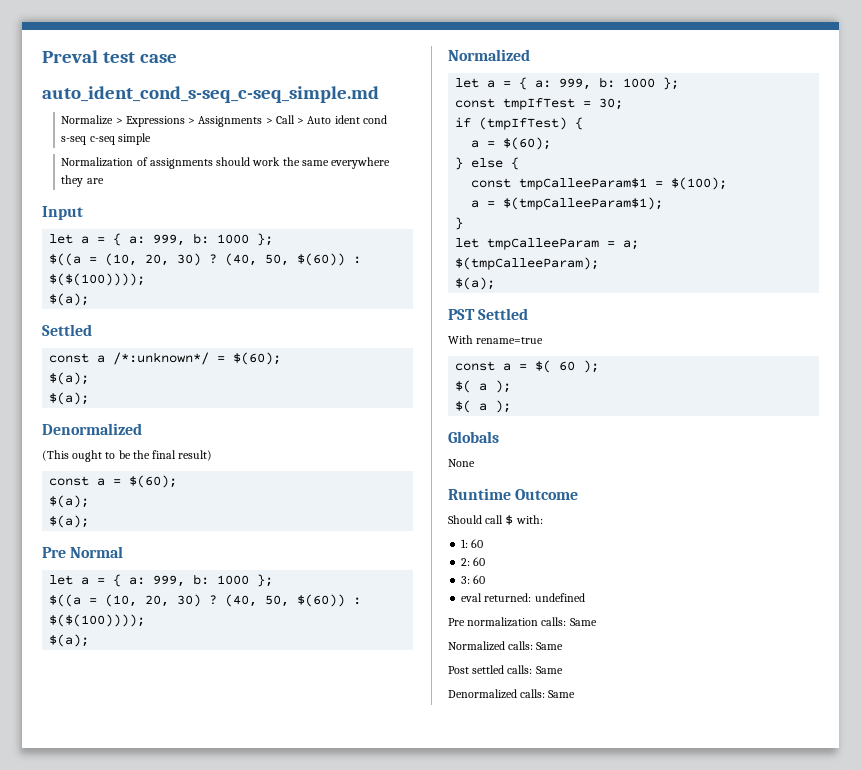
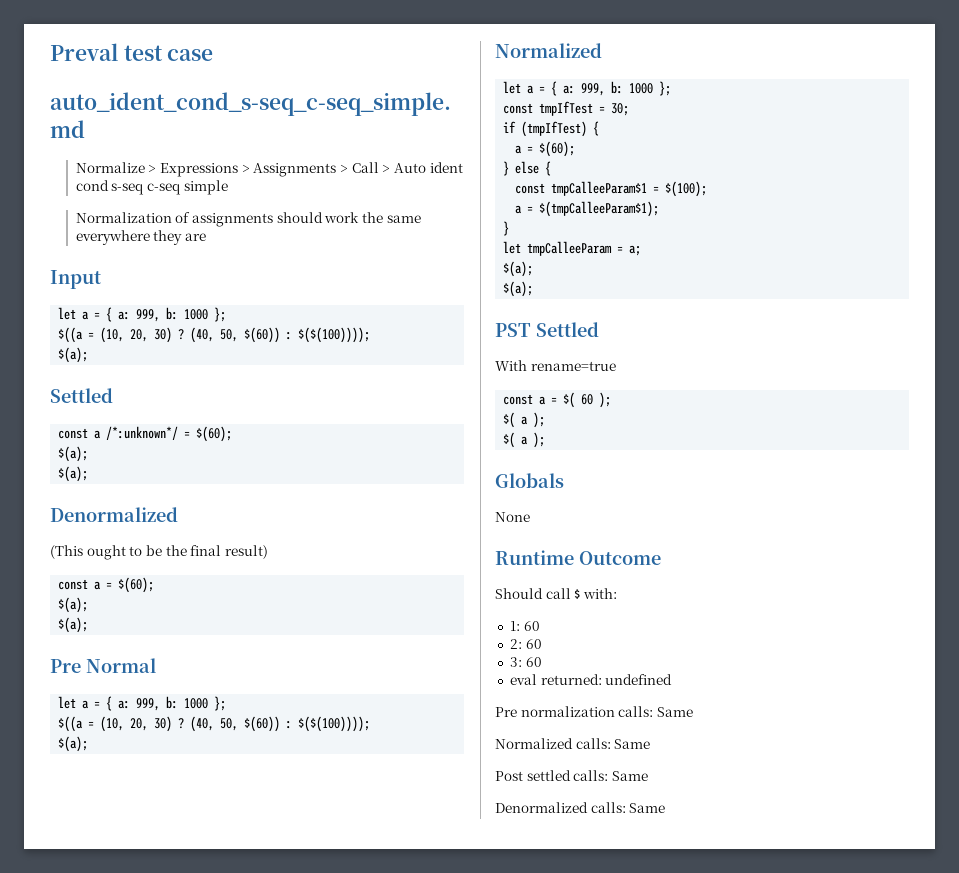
[455,257,600,270] $(tmpCalleeParam); -> [503,261,534,277] $(a);

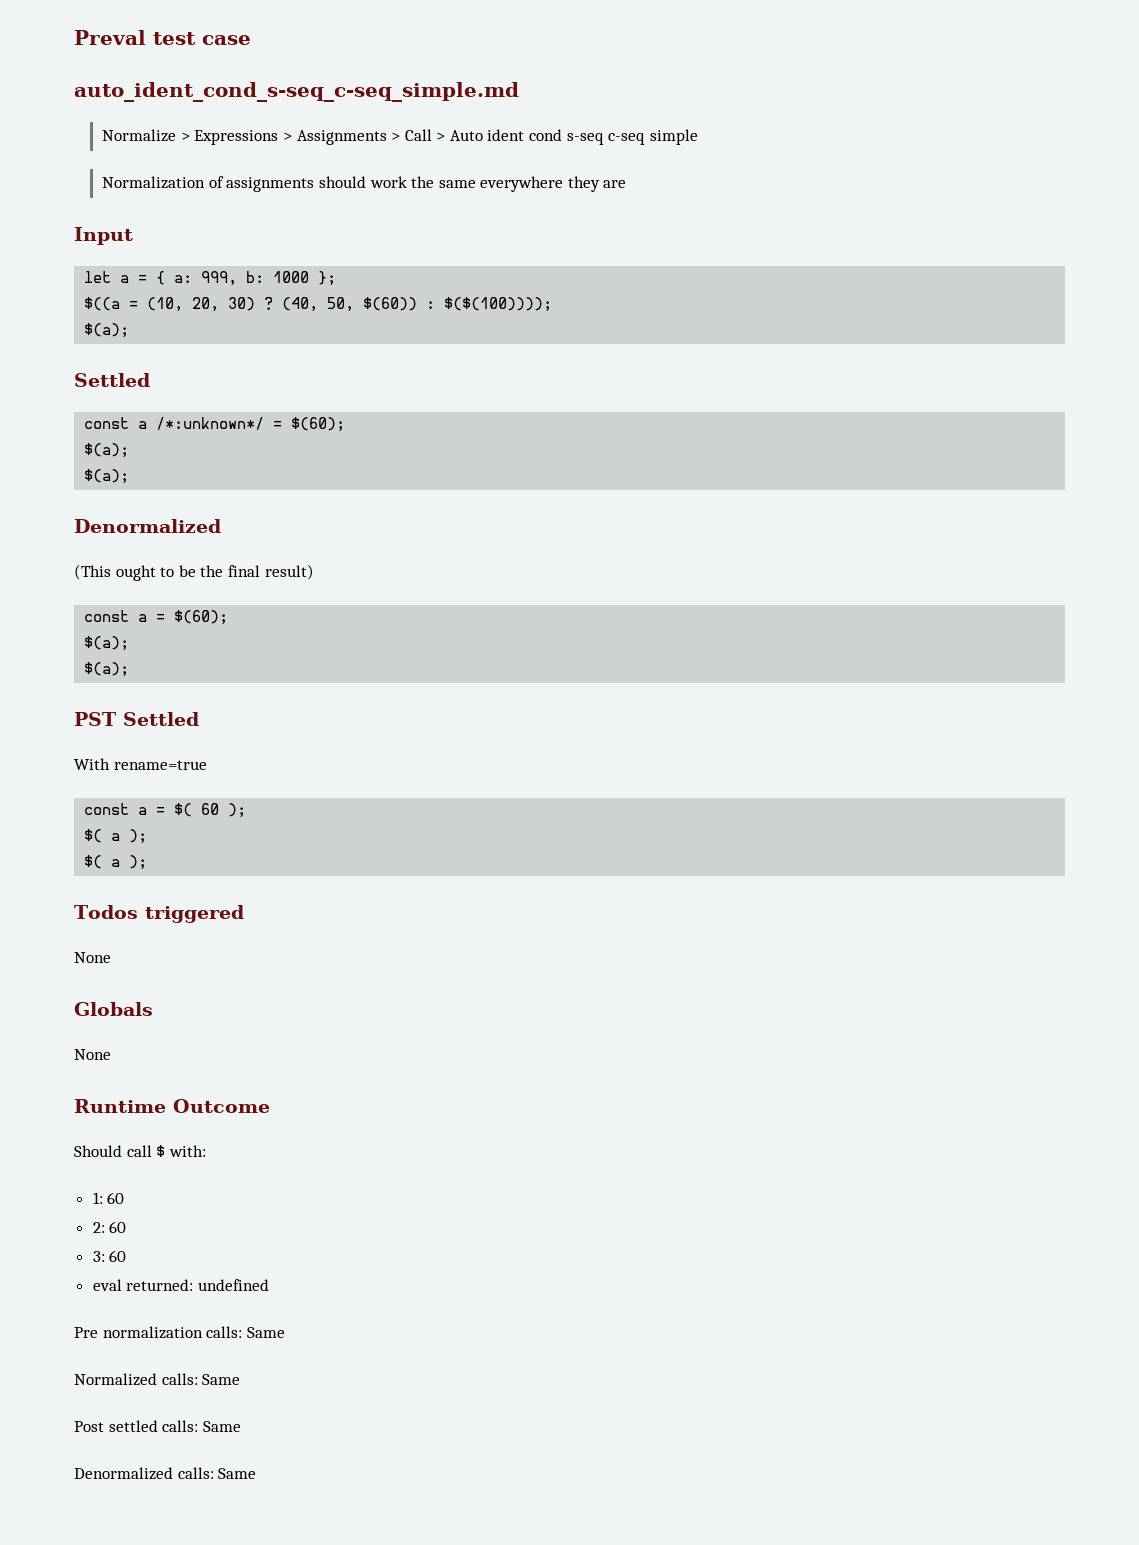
[50,658,156,673] [58,696,227,711] [58,716,371,732] [58,736,89,752] [495,43,602,58] [503,81,672,96] [503,101,630,116] [503,121,600,137] [515,141,576,157] [503,161,552,176] [515,181,708,197] [515,201,660,217] [503,221,510,236] [503,241,642,256] [503,261,534,277] [503,281,534,297] // Pre Normal // let a = { a: 999, b: 1000 }; // $((a = (10, 20, 30) ? (40, 50, $(60)) : $($(100)))); // $(a); // Normalized // let a = { a: 999, b: 1000 }; // const tmpIfTest = 30; // if (tmpIfTest) { // a = $(60); // } else { // const tmpCalleeParam$1 = $(100); // a = $(tmpCalleeParam$1); // } // let tmpCalleeParam = a; // $(a); // $(a); -> (130, 669) none
(546, 440) none -> [74,905,244,923] [74,952,111,963] // Todos triggered // None

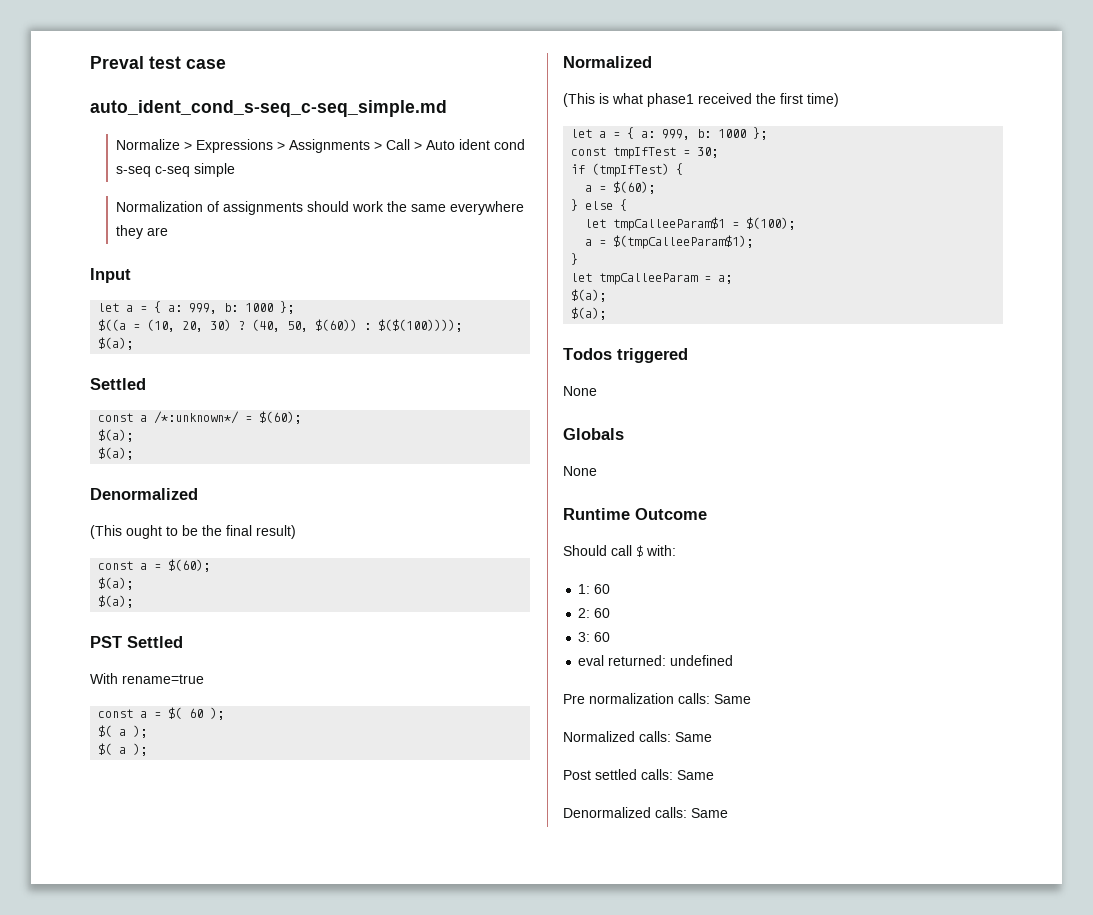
(148, 862) none -> [563,56,652,68] [563,93,839,107] [571,127,768,140] [571,147,719,159] [571,163,684,177] [585,181,656,194] [571,199,628,211] [585,217,796,231] [585,235,754,249] [571,253,579,265] [571,273,733,285] [571,289,607,302] [571,307,607,320] // Normalized // (This is what phase1 received the first time) // let a = { a: 999, b: 1000 }; // const tmpIfTest = 30; // if (tmpIfTest) { // a = $(60); // } else { // let tmpCalleeParam$1 = $(100); // a = $(tmpCalleeParam$1); // } // let tmpCalleeParam = a; // $(a); // $(a);

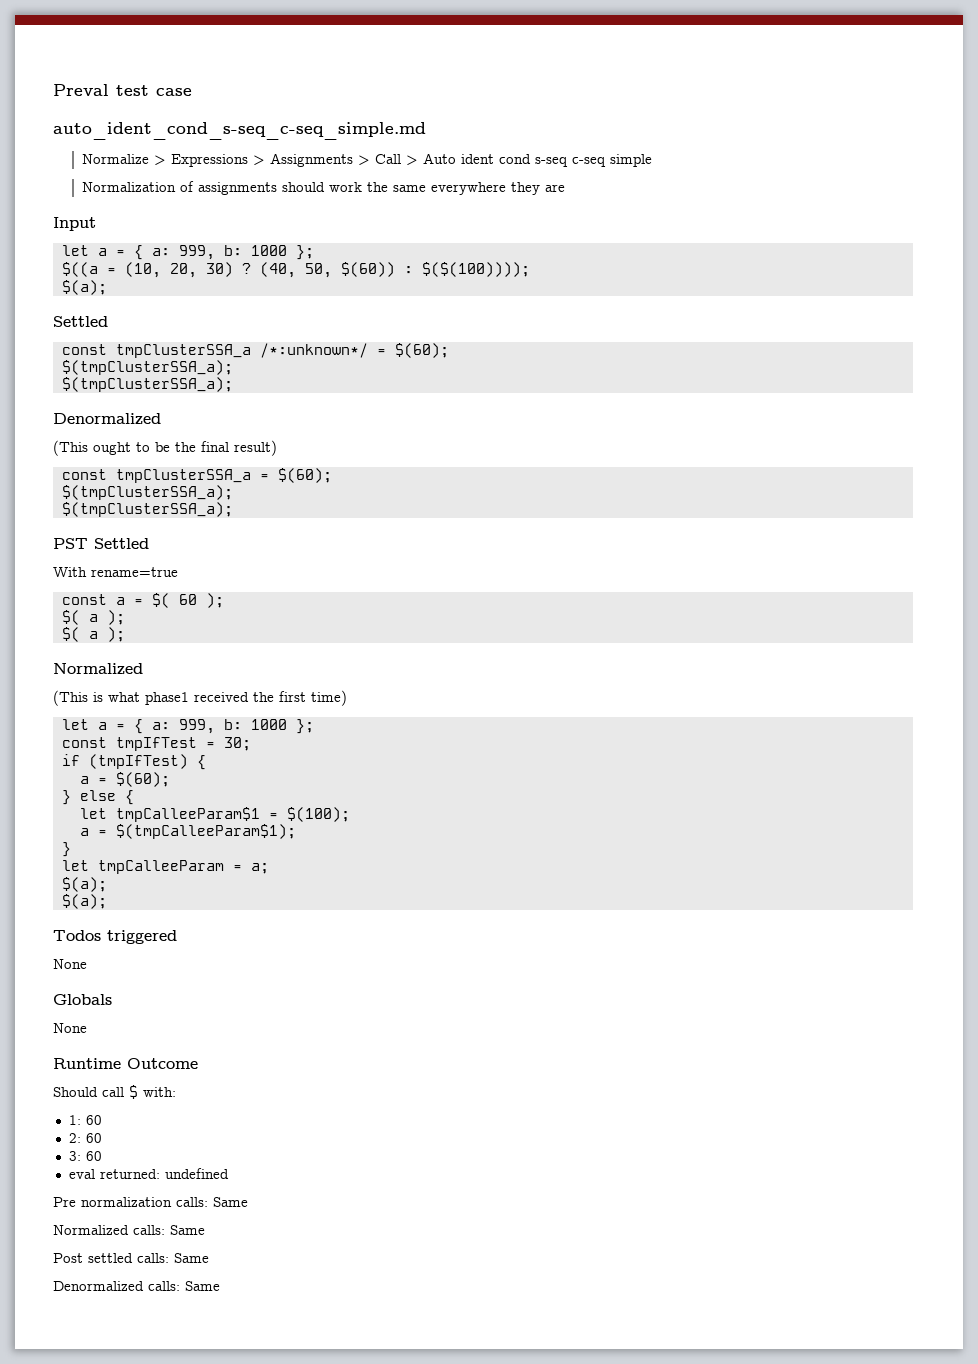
[140,415,148,422] a -> [115,344,251,358] tmpClusterSSA_a
[98,429,134,442] [98,447,134,460] $(a); // $(a); -> [61,360,233,375] [61,377,233,392] $(tmpClusterSSA_a); // $(tmpClusterSSA_a);
[140,559,211,572] [98,577,134,590] [98,595,134,608] a = $(60); // $(a); // $(a); -> [115,468,332,483] [61,485,233,500] [61,502,233,517] tmpClusterSSA_a = $(60); // $(tmpClusterSSA_a); // $(tmpClusterSSA_a);

